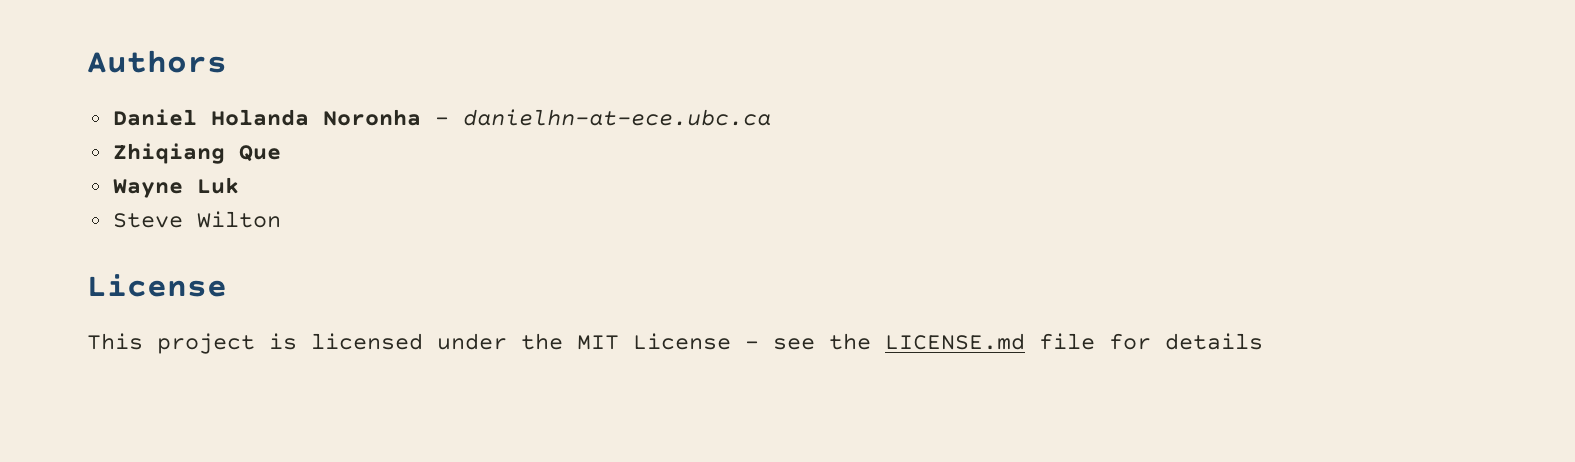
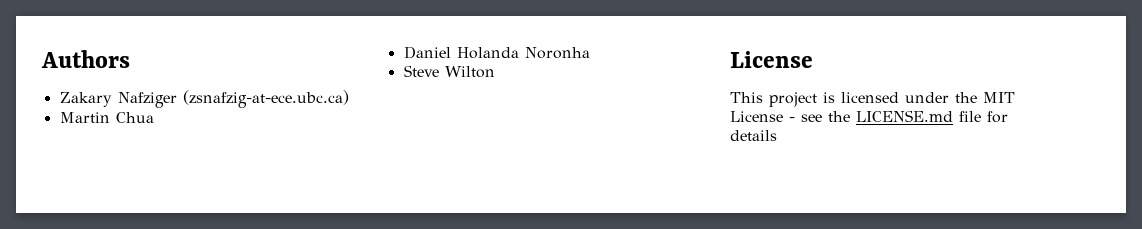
[112,109,771,126] [112,143,281,164] [112,177,239,198] Daniel Holanda Noronha - danielhn-at-ece.ubc.ca // Zhiqiang Que // Wayne Luk -> [59,90,349,108] [59,112,154,123] [403,46,590,59] Zakary Nafziger (zsnafzig-at-ece.ubc.ca) // Martin Chua // Daniel Holanda Noronha

